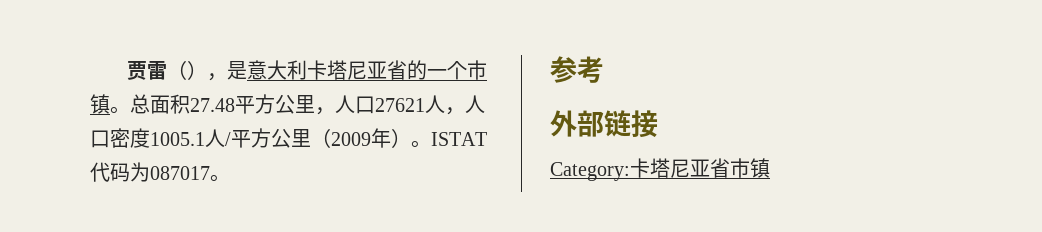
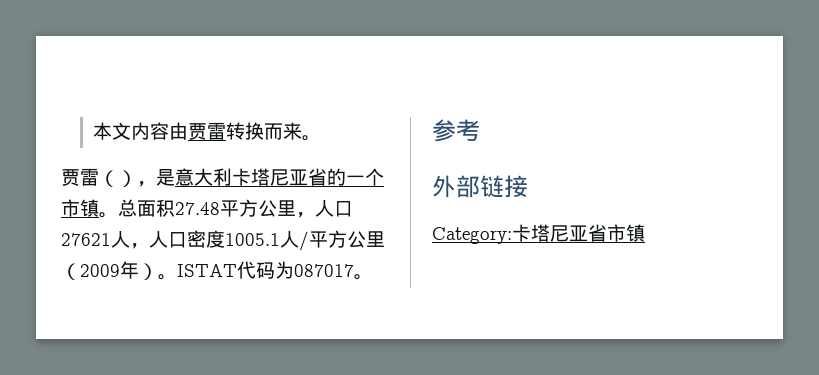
(126, 70) none -> [93,122,322,141] 本文内容由贾雷转换而来。 //

